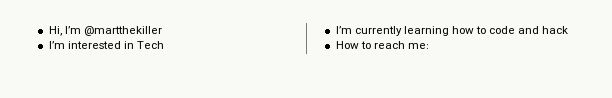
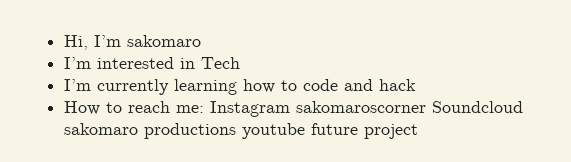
[83,26,162,36] @martthekiller -> [127,35,202,47] sakomaro
(429, 46) none -> [210,101,524,117] [64,123,419,139] Instagram sakomaroscorner Soundcloud sakomaro productions youtube future project

